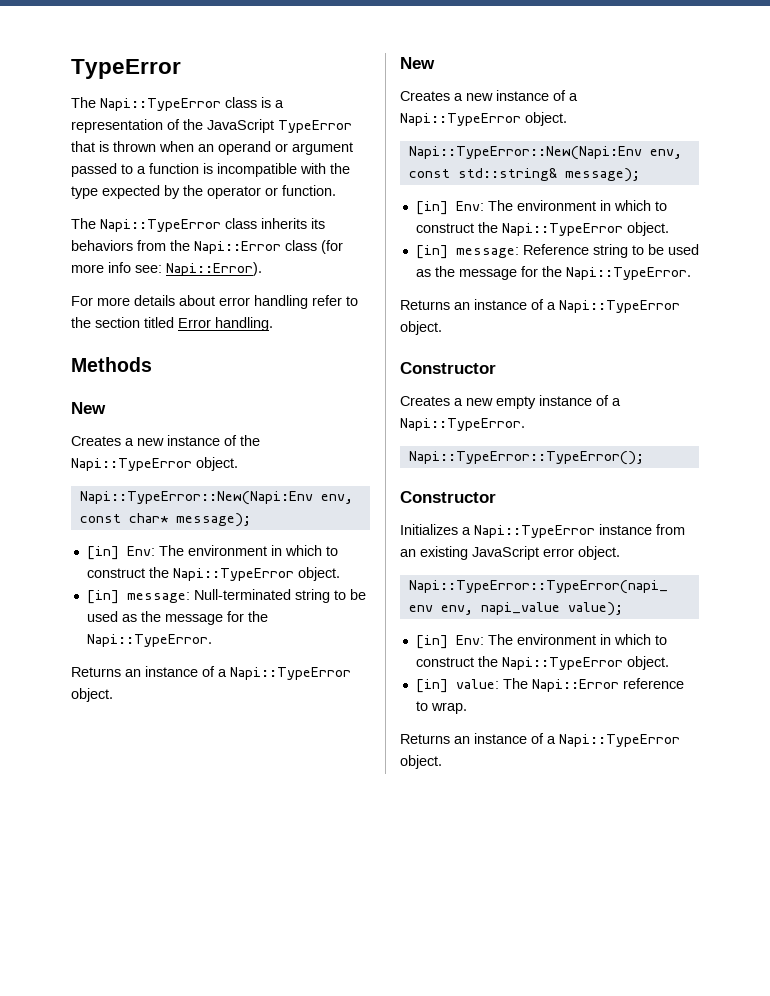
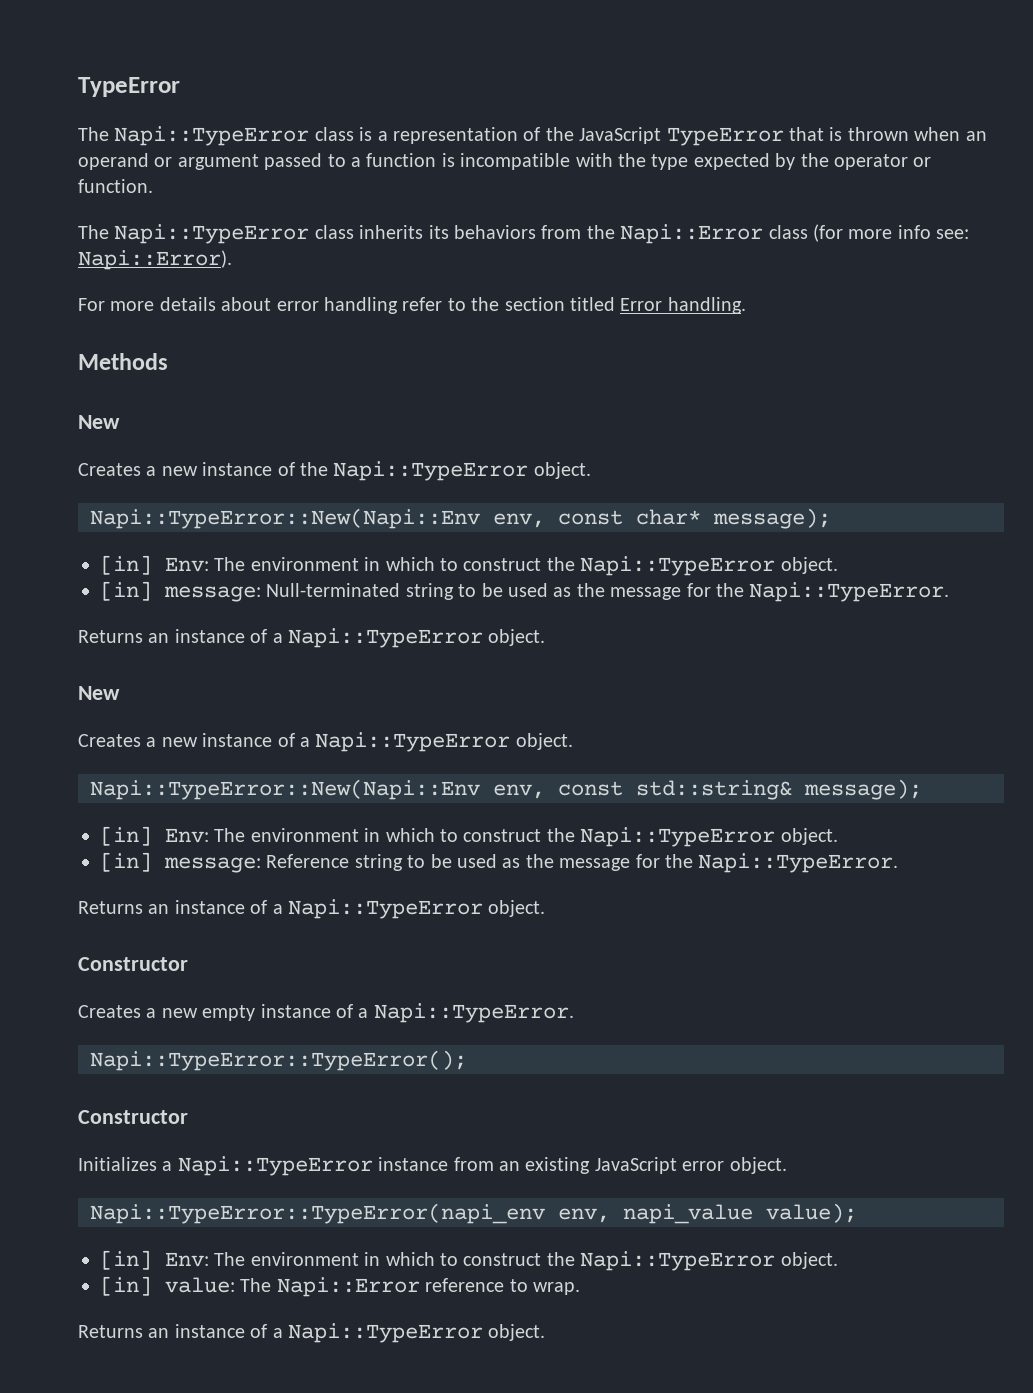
[79,491,313,505] Napi::TypeError::New(Napi:Env -> [90,508,480,529] Napi::TypeError::New(Napi::Env
[408,146,642,160] Napi::TypeError::New(Napi:Env -> [90,779,480,800] Napi::TypeError::New(Napi::Env

